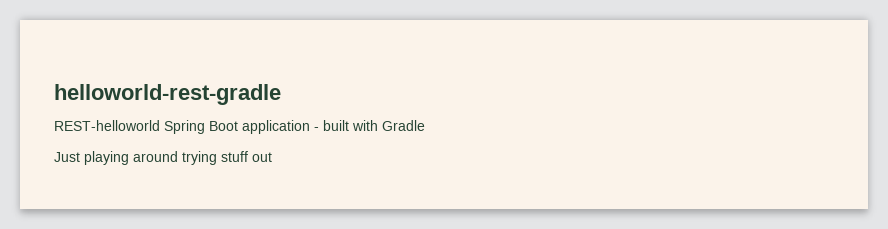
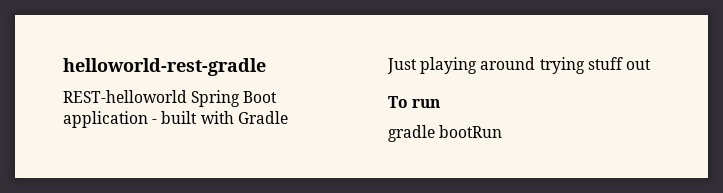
(272, 157) none -> [388,96,441,108] [388,125,503,142] // To run // gradle bootRun

